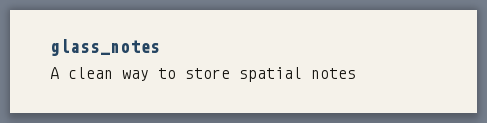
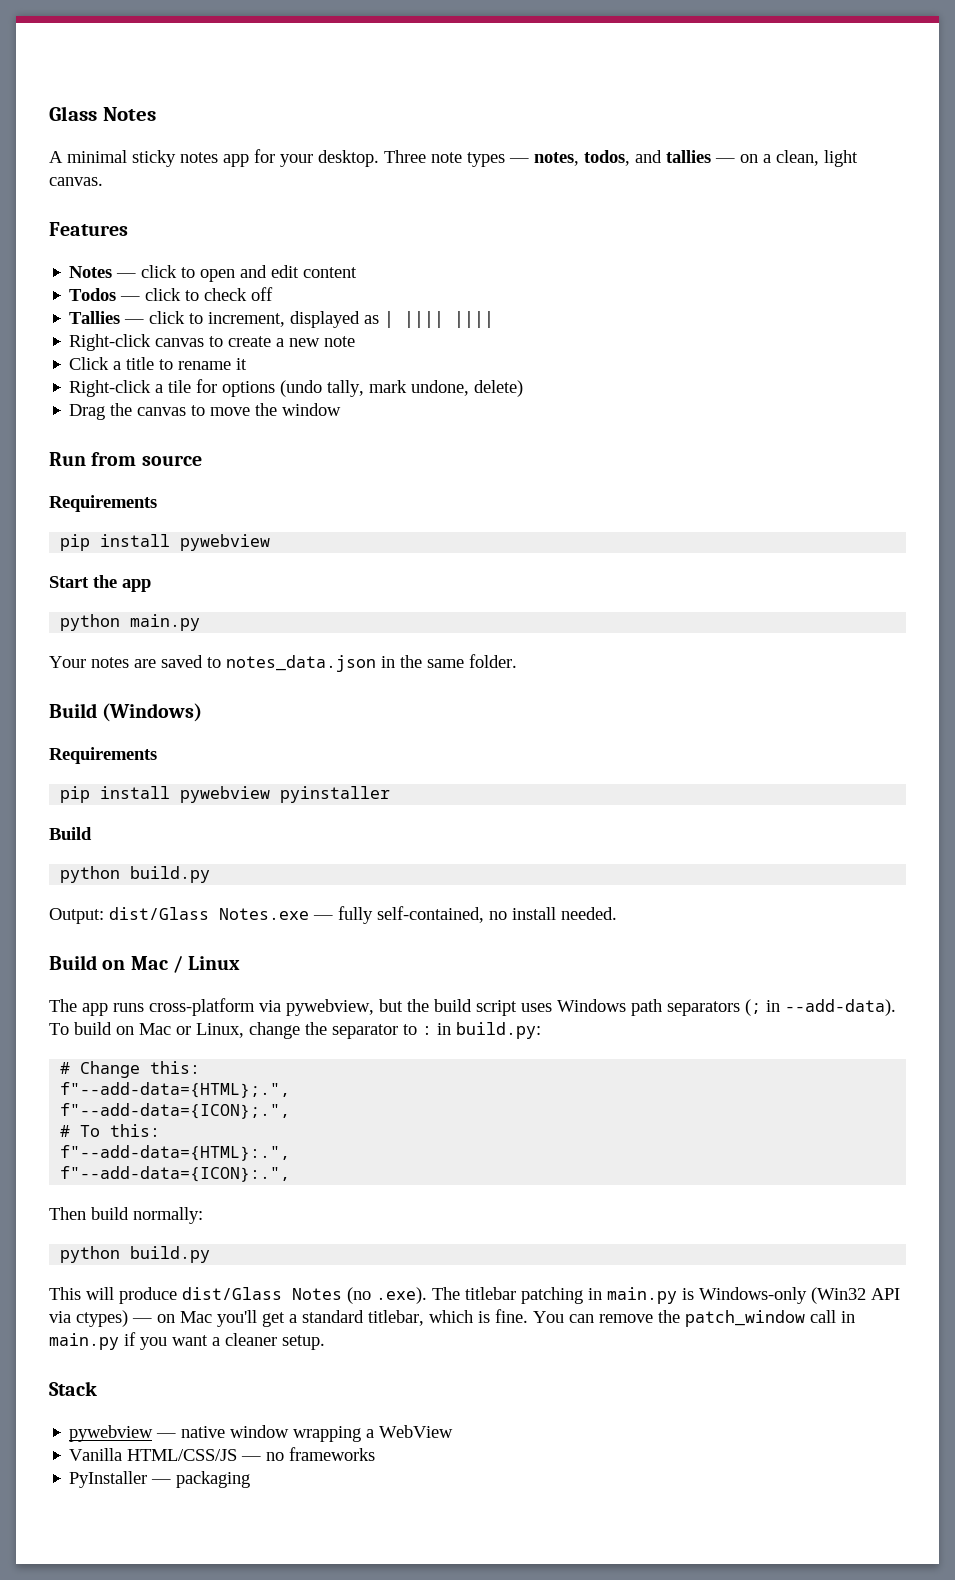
[50,39,160,56] glass_notes -> [49,106,156,121] Glass Notes
[68,67,356,82] clean way to store spatial notes -> [67,149,858,167] [49,177,103,186] [49,222,128,236] [69,265,358,282] [69,287,274,301] [69,311,495,328] [69,334,356,351] [69,357,248,370] [69,379,524,397] [69,403,342,420] [49,452,202,466] [49,495,157,512] [60,534,271,551] [49,575,151,592] [60,614,201,631] [49,654,517,672] [49,703,203,722] [49,747,157,764] [60,786,391,803] [49,827,92,840] [60,866,211,883] [49,906,617,924] [49,955,241,973] [49,998,896,1016] [49,1022,541,1039] [60,1061,201,1078] [60,1082,291,1098] [60,1103,291,1119] [60,1124,161,1137] [60,1145,291,1161] [60,1166,291,1182] [49,1207,203,1224] [60,1246,211,1263] [49,1287,900,1304] [49,1309,855,1327] [49,1332,325,1350] [49,1381,97,1396] [69,1425,454,1442] [69,1447,376,1461] [69,1471,251,1488] minimal sticky notes app for your desktop. Three note types — notes, todos, and tallies — on a clean, light canvas. // Features // Notes — click to open and edit content // Todos — click to check off // Tallies — click to increment, displayed as | |||| |||| // Right-click canvas to create a new note // Click a title to rename it // Right-click a tile for options (undo tally, mark undone, delete) // Drag the canvas to move the window // Run from source // Requirements // pip install pywebview // Start the app // python main.py // Your notes are saved to notes_data.json in the same folder. // Build (Windows) // Requirements // pip install pywebview pyinstaller // Build // python build.py // Output: dist/Glass Notes.exe — fully self-contained, no install needed. // Build on Mac / Linux // The app runs cross-platform via pywebview, but the build script uses Windows path separators (; in --add-data). To build on Mac or Linux, change the separator to : in build.py: // # Change this: // f"--add-data={HTML};.", // f"--add-data={ICON};.", // # To this: // f"--add-data={HTML}:.", // f"--add-data={ICON}:.", // Then build normally: // python build.py // This will produce dist/Glass Notes (no .exe). The titlebar patching in main.py is Windows-only (Win32 API via ctypes) — on Mac you'll get a standard titlebar, which is fine. You can remove the patch_window call in main.py if you want a cleaner setup. // Stack // pywebview — native window wrapping a WebView // Vanilla HTML/CSS/JS — no frameworks // PyInstaller — packaging

